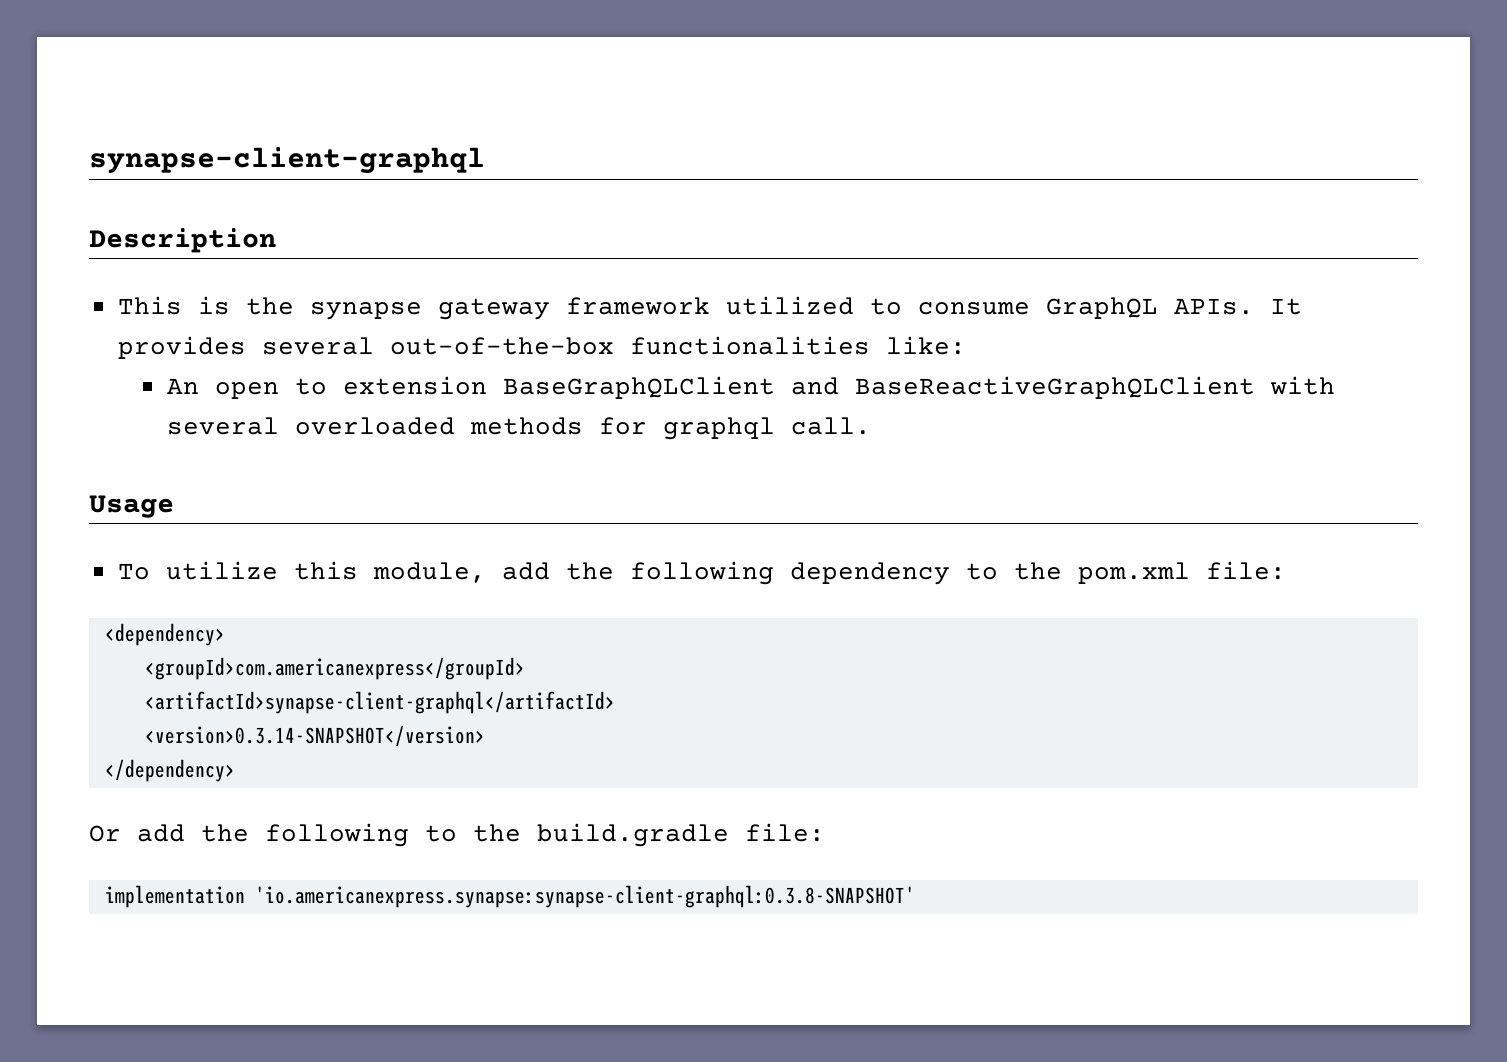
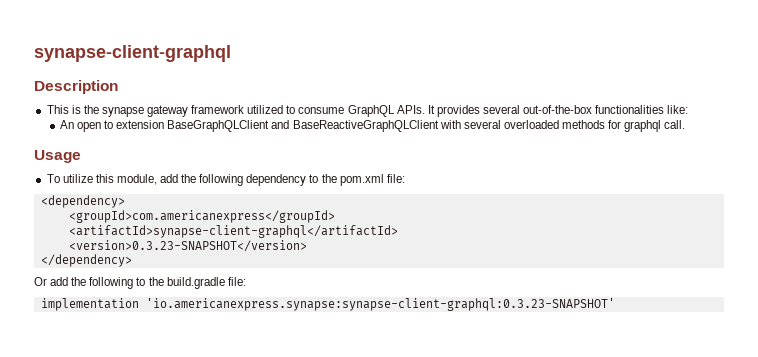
[144,725,485,747] <version>0.3.14-SNAPSHOT</version> -> [68,240,307,252] <version>0.3.23-SNAPSHOT</version>
[254,885,915,908] 'io.americanexpress.synapse:synapse-client-graphql:0.3.8-SNAPSHOT' -> [145,298,615,311] 'io.americanexpress.synapse:synapse-client-graphql:0.3.23-SNAPSHOT'

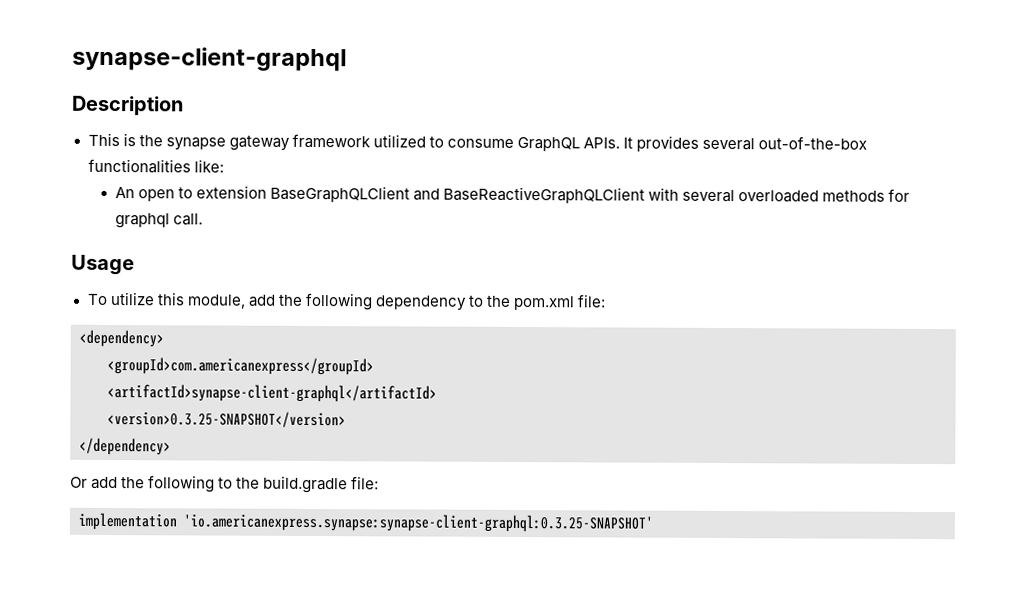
[68,240,307,252] <version>0.3.23-SNAPSHOT</version> -> [107,410,346,429] <version>0.3.25-SNAPSHOT</version>
[145,298,615,311] 'io.americanexpress.synapse:synapse-client-graphql:0.3.23-SNAPSHOT' -> [183,513,653,533] 'io.americanexpress.synapse:synapse-client-graphql:0.3.25-SNAPSHOT'

